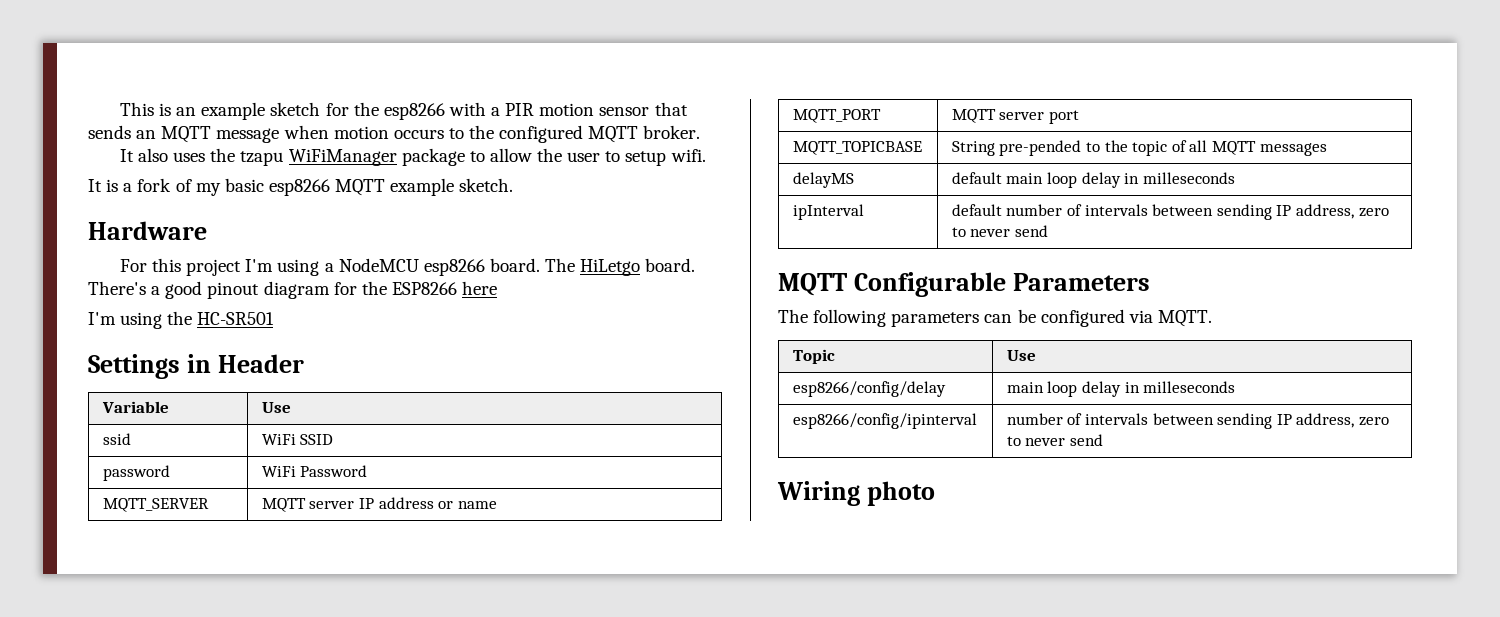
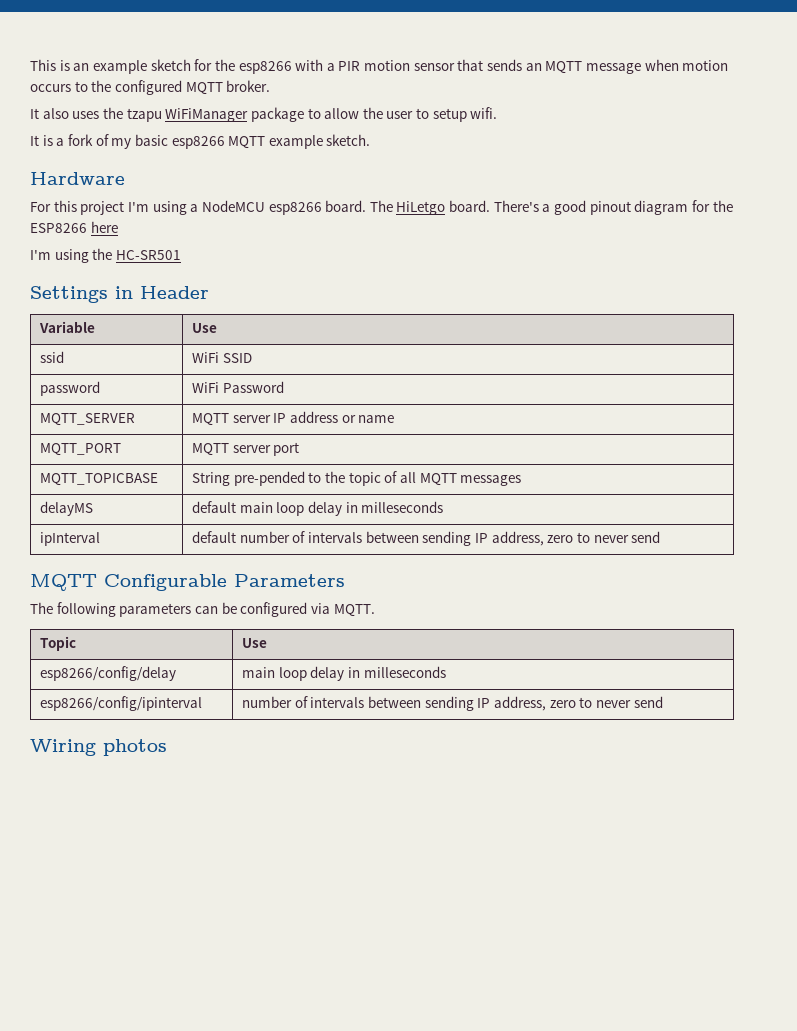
[866,481,935,506] photo -> [103,739,167,756] photos

